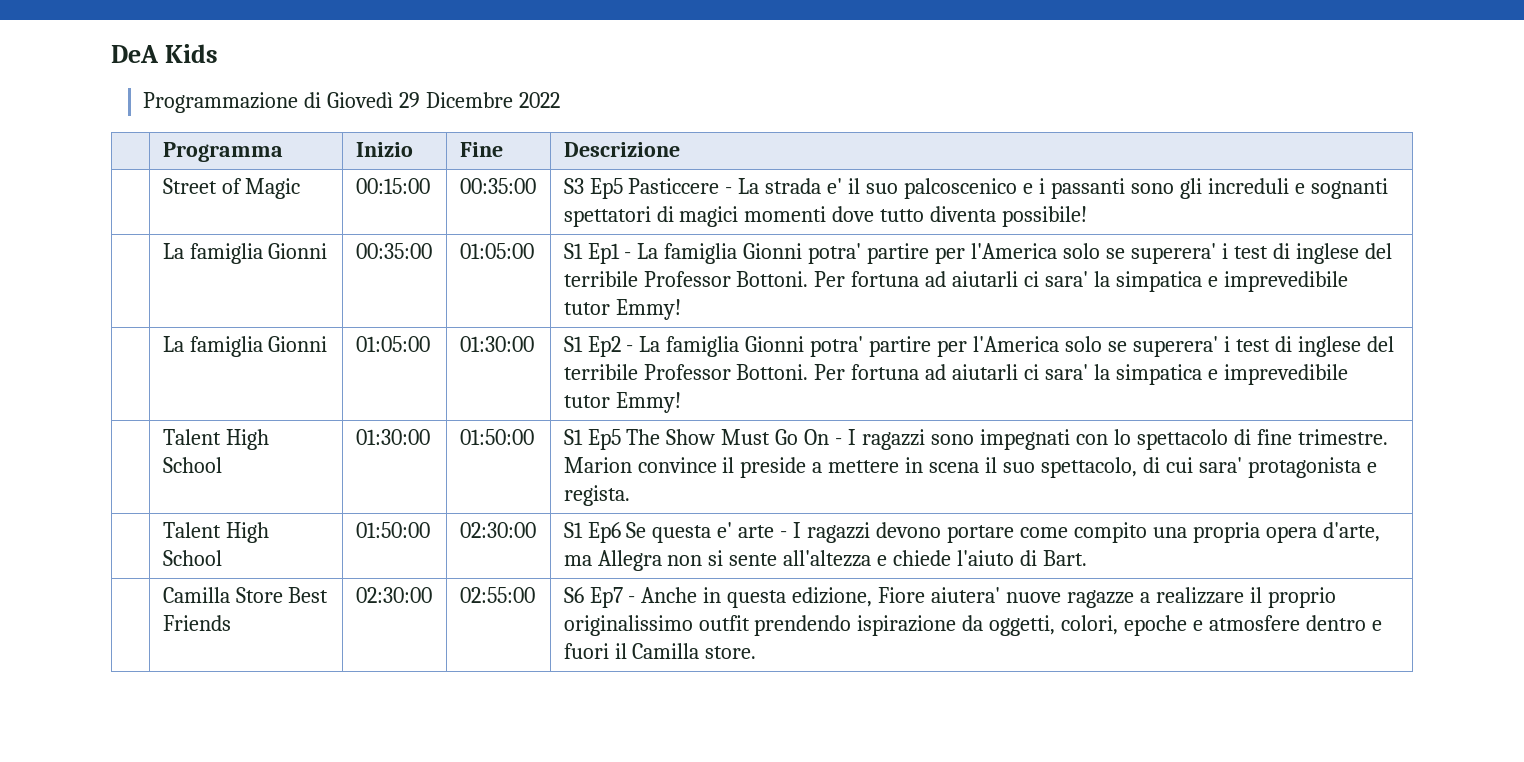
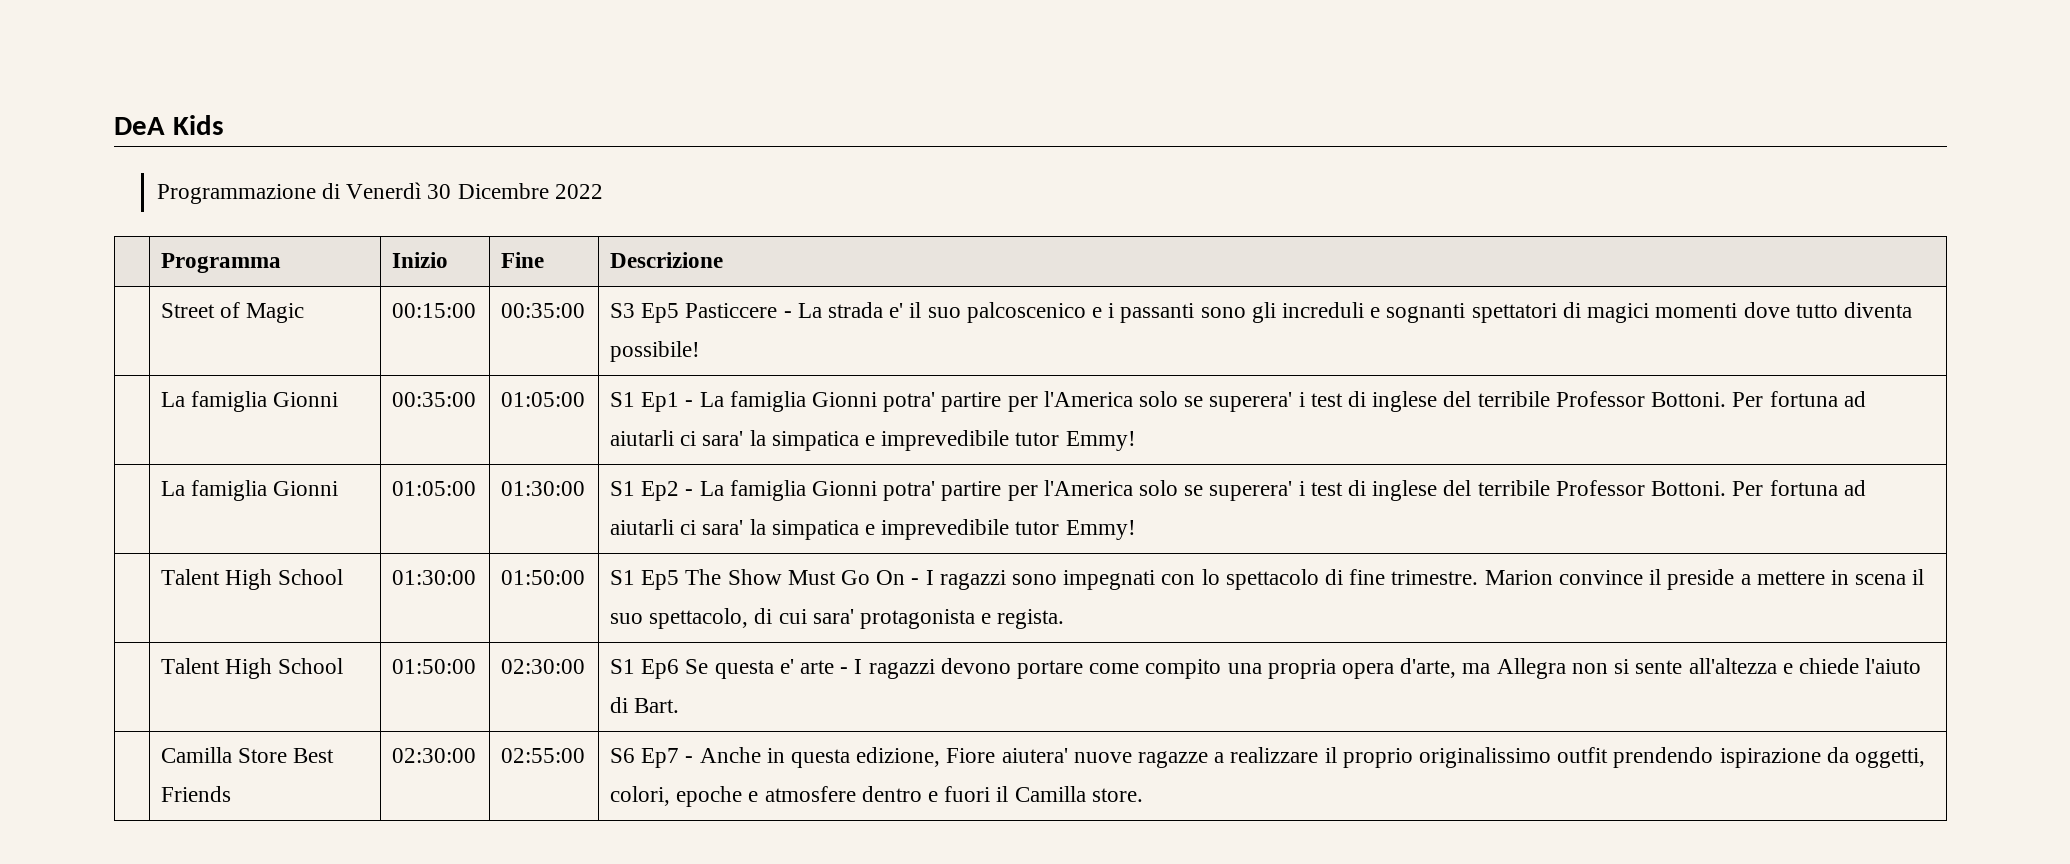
[326,92,420,108] Giovedì 29 -> [346,182,452,199] Venerdì 30

